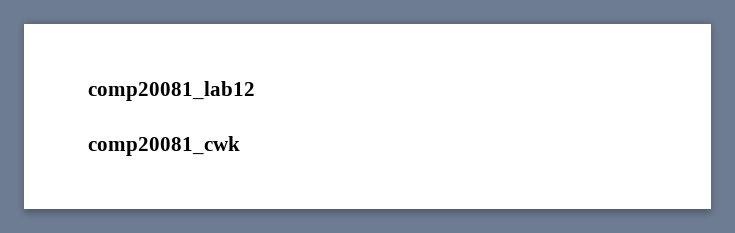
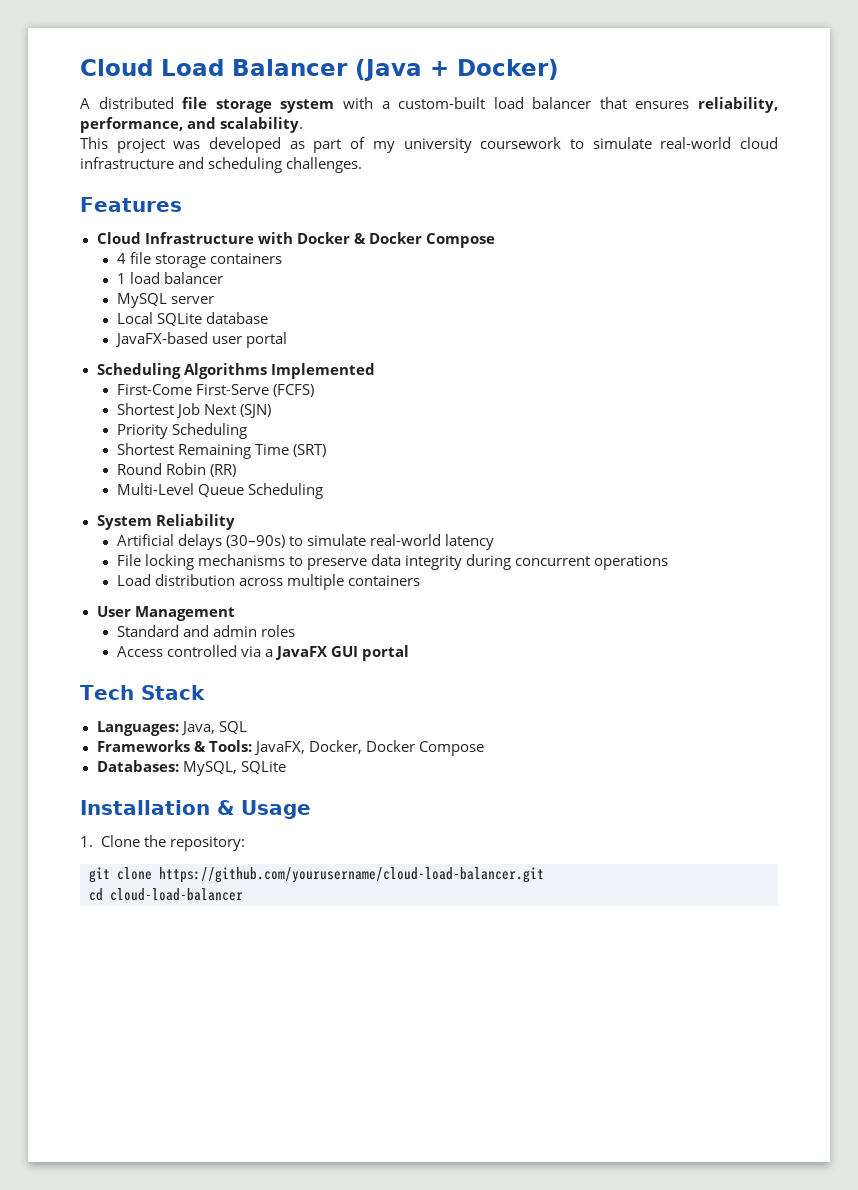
[88,81,255,101] [88,136,240,156] comp20081_lab12 // comp20081_cwk -> [80,59,559,81] [80,97,778,113] [80,117,304,133] [80,137,779,153] [80,157,363,173] [80,197,182,212] [96,232,495,248] [116,252,282,268] [116,272,223,284] [116,293,214,308] [116,312,268,326] [114,332,287,348] [96,363,375,379] [116,384,314,397] [116,403,271,418] [116,423,247,439] [116,443,326,459] [116,463,236,477] [116,483,323,499] [96,514,235,530] [116,534,494,550] [116,554,669,570] [116,574,420,590] [96,606,235,621] [116,625,295,637] [116,645,409,661] [80,685,205,700] [96,721,247,736] [96,740,484,756] [96,760,286,776] [80,800,311,819] [80,835,245,851] [89,867,544,883] [89,888,243,901] Cloud Load Balancer (Java + Docker) // A distributed file storage system with a custom-built load balancer that ensures reliability, performance, and scalability. // This project was developed as part of my university coursework to simulate real-world cloud infrastructure and scheduling challenges. // Features // Cloud Infrastructure with Docker & Docker Compose // 4 file storage containers // 1 load balancer // MySQL server // Local SQLite database // JavaFX-based user portal // Scheduling Algorithms Implemented // First-Come First-Serve (FCFS) // Shortest Job Next (SJN) // Priority Scheduling // Shortest Remaining Time (SRT) // Round Robin (RR) // Multi-Level Queue Scheduling // System Reliability // Artificial delays (30–90s) to simulate real-world latency // File locking mechanisms to preserve data integrity during concurrent operations // Load distribution across multiple containers // User Management // Standard and admin roles // Access controlled via a JavaFX GUI portal // Tech Stack // Languages: Java, SQL // Frameworks & Tools: JavaFX, Docker, Docker Compose // Databases: MySQL, SQLite // Installation & Usage // 1. Clone the repository: // git clone https://github.com/yourusername/cloud-load-balancer.git // cd cloud-load-balancer

